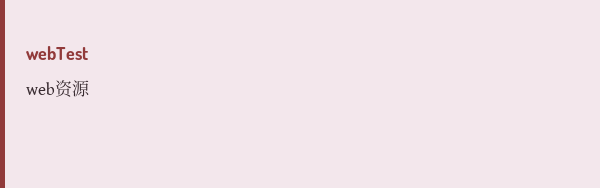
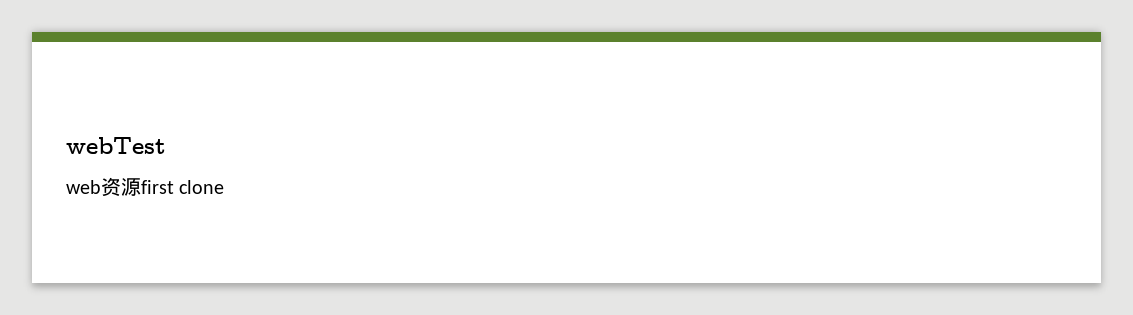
(90, 88) none -> [141,180,225,194] first clone

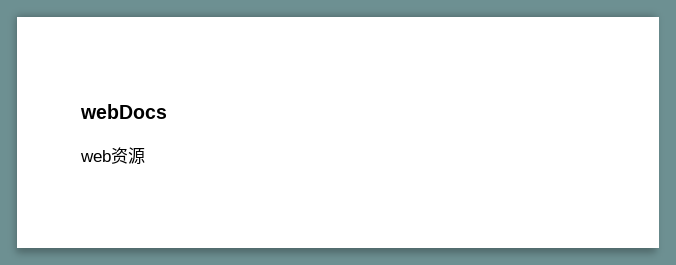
[66,137,166,154] webTest -> [80,104,167,119] webDocs
[141,180,225,194] first clone -> (145, 156) none

